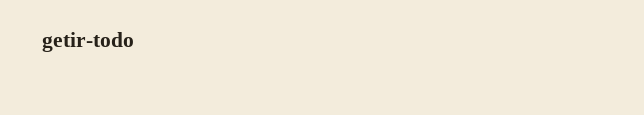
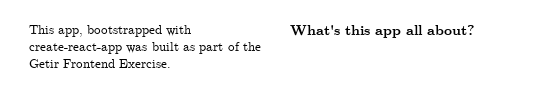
[42,32,134,52] getir-todo -> [29,25,191,37] [29,42,261,54] [29,59,171,68] [290,25,475,38] This app, bootstrapped with create-react-app was built as part of the Getir Frontend Exercise. // What's this app all about?

